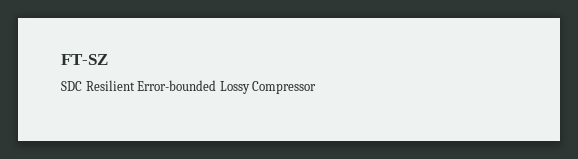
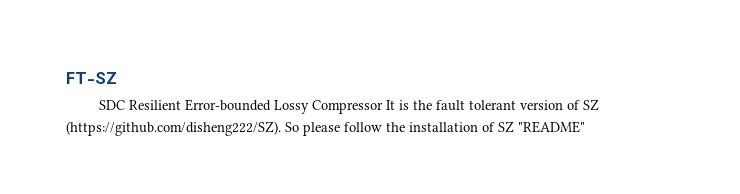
(317, 87) none -> [386,99,600,111] [66,121,585,136] It is the fault tolerant version of SZ (https://github.com/disheng222/SZ). So please follow the installation of SZ "README"

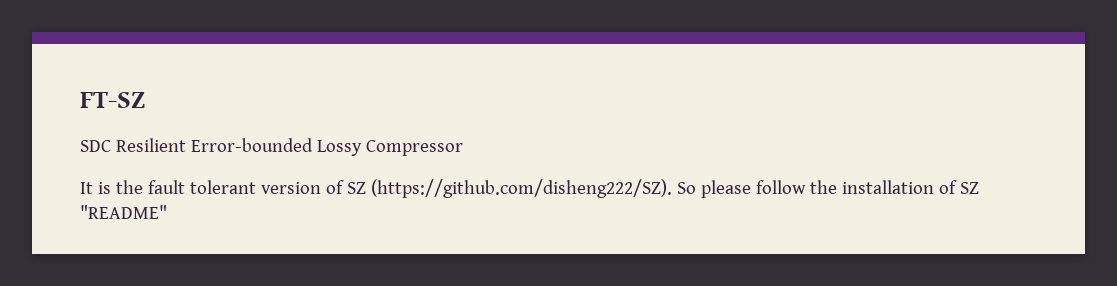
(384, 107) none -> (463, 148) //

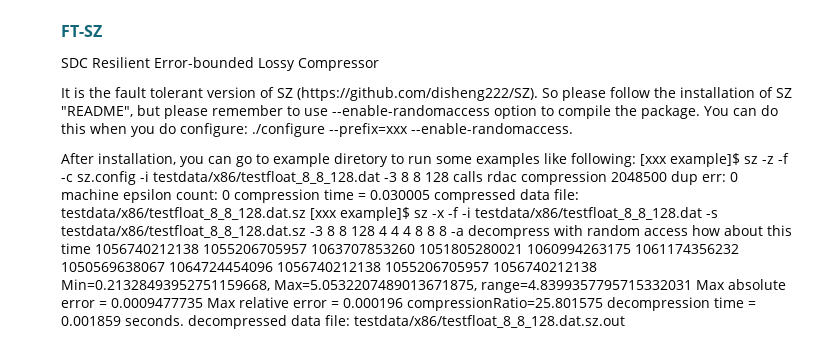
[80,205,167,219] "README" -> [61,105,778,119] [61,123,573,137] [61,153,789,167] [61,171,738,185] [61,189,579,203] [61,207,718,221] [61,225,792,239] [61,243,739,254] [61,262,597,272] [61,279,786,293] [61,297,756,311] [61,315,625,329] "README", but please remember to use --enable-randomaccess option to compile the package. You can do this when you do configure: ./configure --prefix=xxx --enable-randomaccess. // After installation, you can go to example diretory to run some examples like following: [xxx example]$ sz -z -f -c sz.config -i testdata/x86/testfloat_8_8_128.dat -3 8 8 128 calls rdac compression 2048500 dup err: 0 machine epsilon count: 0 compression time = 0.030005 compressed data file: testdata/x86/testfloat_8_8_128.dat.sz [xxx example]$ sz -x -f -i testdata/x86/testfloat_8_8_128.dat -s testdata/x86/testfloat_8_8_128.dat.sz -3 8 8 128 4 4 4 8 8 8 -a decompress with random access how about this time 1056740212138 1055206705957 1063707853260 1051805280021 1060994263175 1061174356232 1050569638067 1064724454096 1056740212138 1055206705957 1056740212138 Min=0.21328493952751159668, Max=5.0532207489013671875, range=4.8399357795715332031 Max absolute error = 0.0009477735 Max relative error = 0.000196 compressionRatio=25.801575 decompression time = 0.001859 seconds. decompressed data file: testdata/x86/testfloat_8_8_128.dat.sz.out

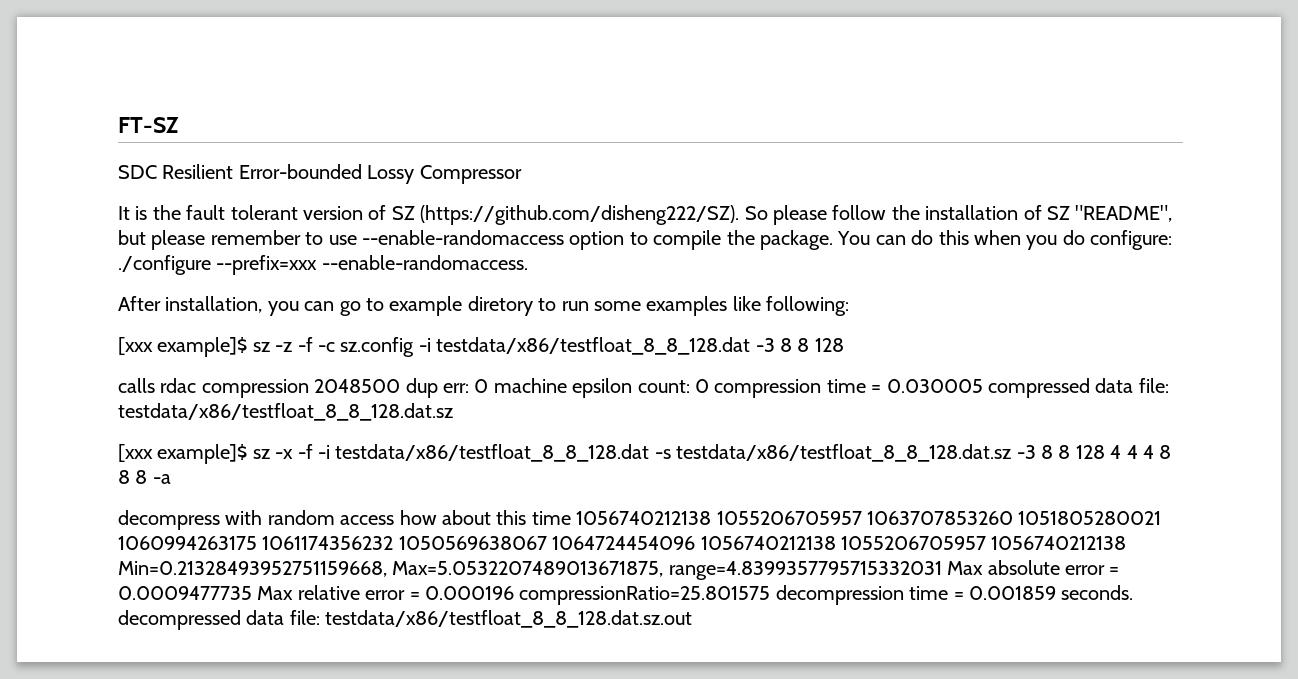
(636, 160) none -> (850, 306) //
(449, 177) none -> (844, 345) //
(306, 213) none -> (453, 412) //
(464, 232) none -> (171, 479) //

